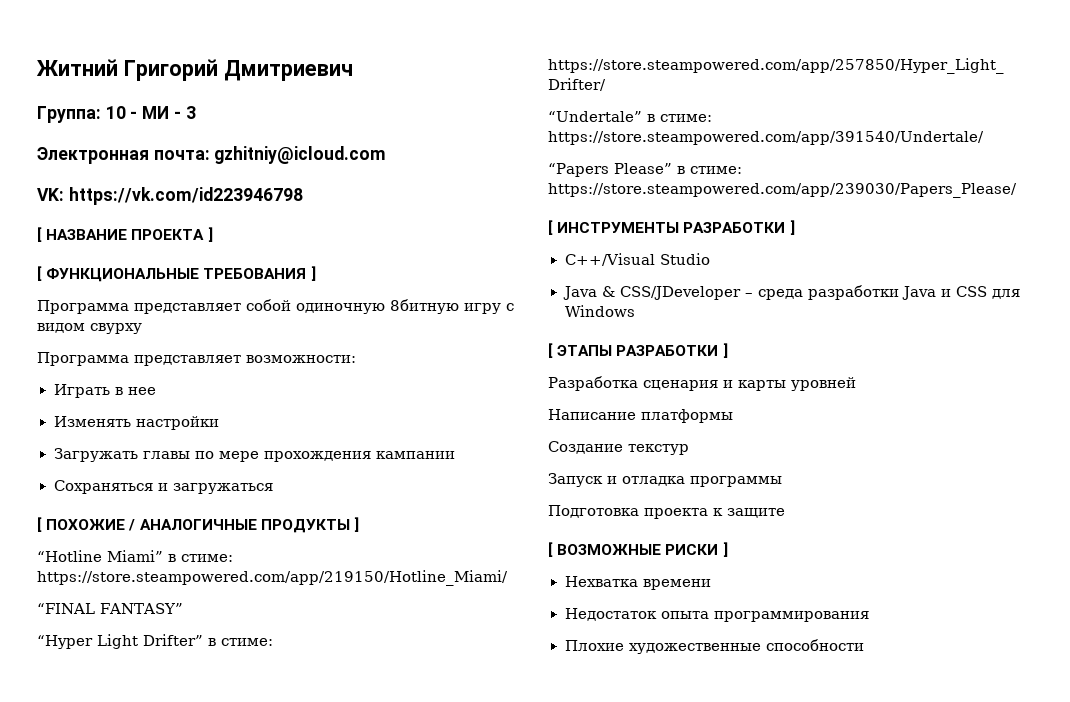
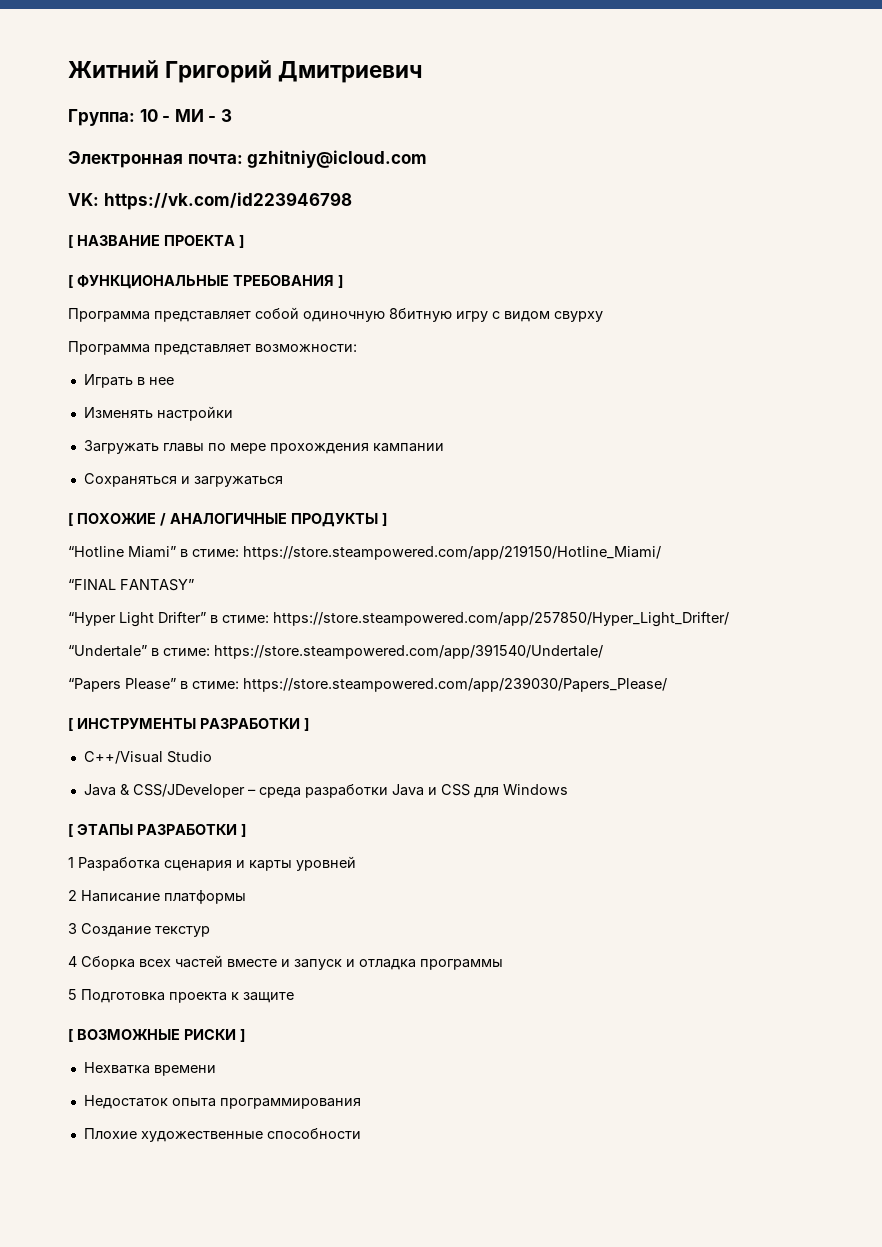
(728, 350) none -> [68,857,74,868] 1
(856, 384) none -> [68,890,77,901] 2
(733, 416) none -> [68,923,77,934] 3
[548,473,603,487] Запуск -> [68,955,342,970] 4 Сборка всех частей вместе и запуск
(782, 481) none -> [68,989,77,1000] 5

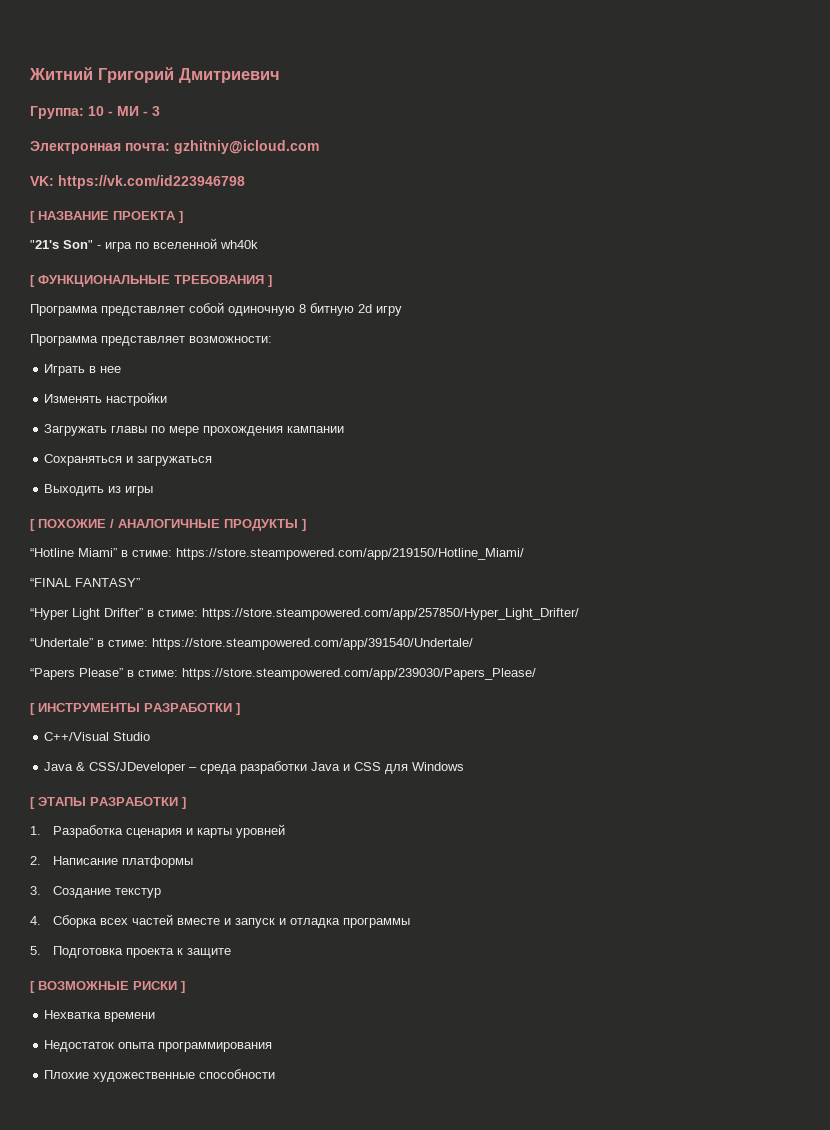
(244, 241) none -> [30,238,258,252] // "21's Son" - игра по вселенной wh40k
[389,308,603,322] 8битную игру с видом свурху -> [299,303,402,316] 8 битную 2d игру
(283, 481) none -> [44,484,154,496] // Выходить из игры
[68,857,74,868] 1 -> [30,826,41,835] 1.
[68,890,77,901] 2 -> [30,856,41,865] 2.
[68,923,77,934] 3 -> [30,886,41,895] 3.
[68,956,77,967] 4 -> [30,916,41,925] 4.
[68,989,77,1000] 5 -> [30,946,41,955] 5.

